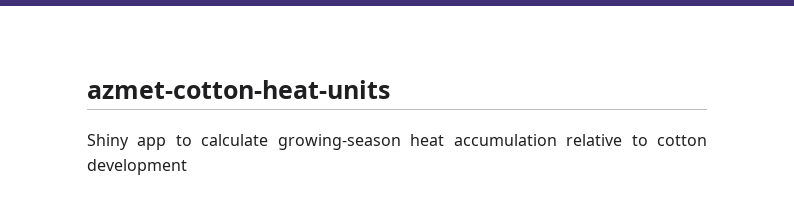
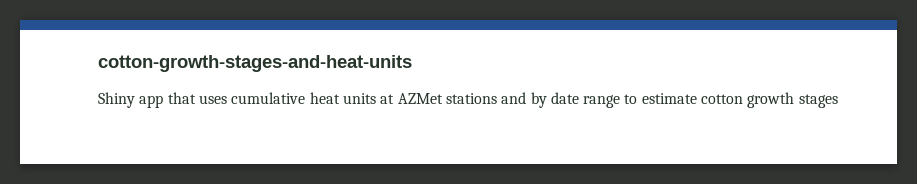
[87,80,390,99] azmet-cotton-heat-units -> [98,55,412,72] cotton-growth-stages-and-heat-units
[175,134,707,150] [87,159,187,175] to calculate growing-season heat accumulation relative to cotton development -> [167,92,838,108] that uses cumulative heat units at AZMet stations and by date range to estimate cotton growth stages

